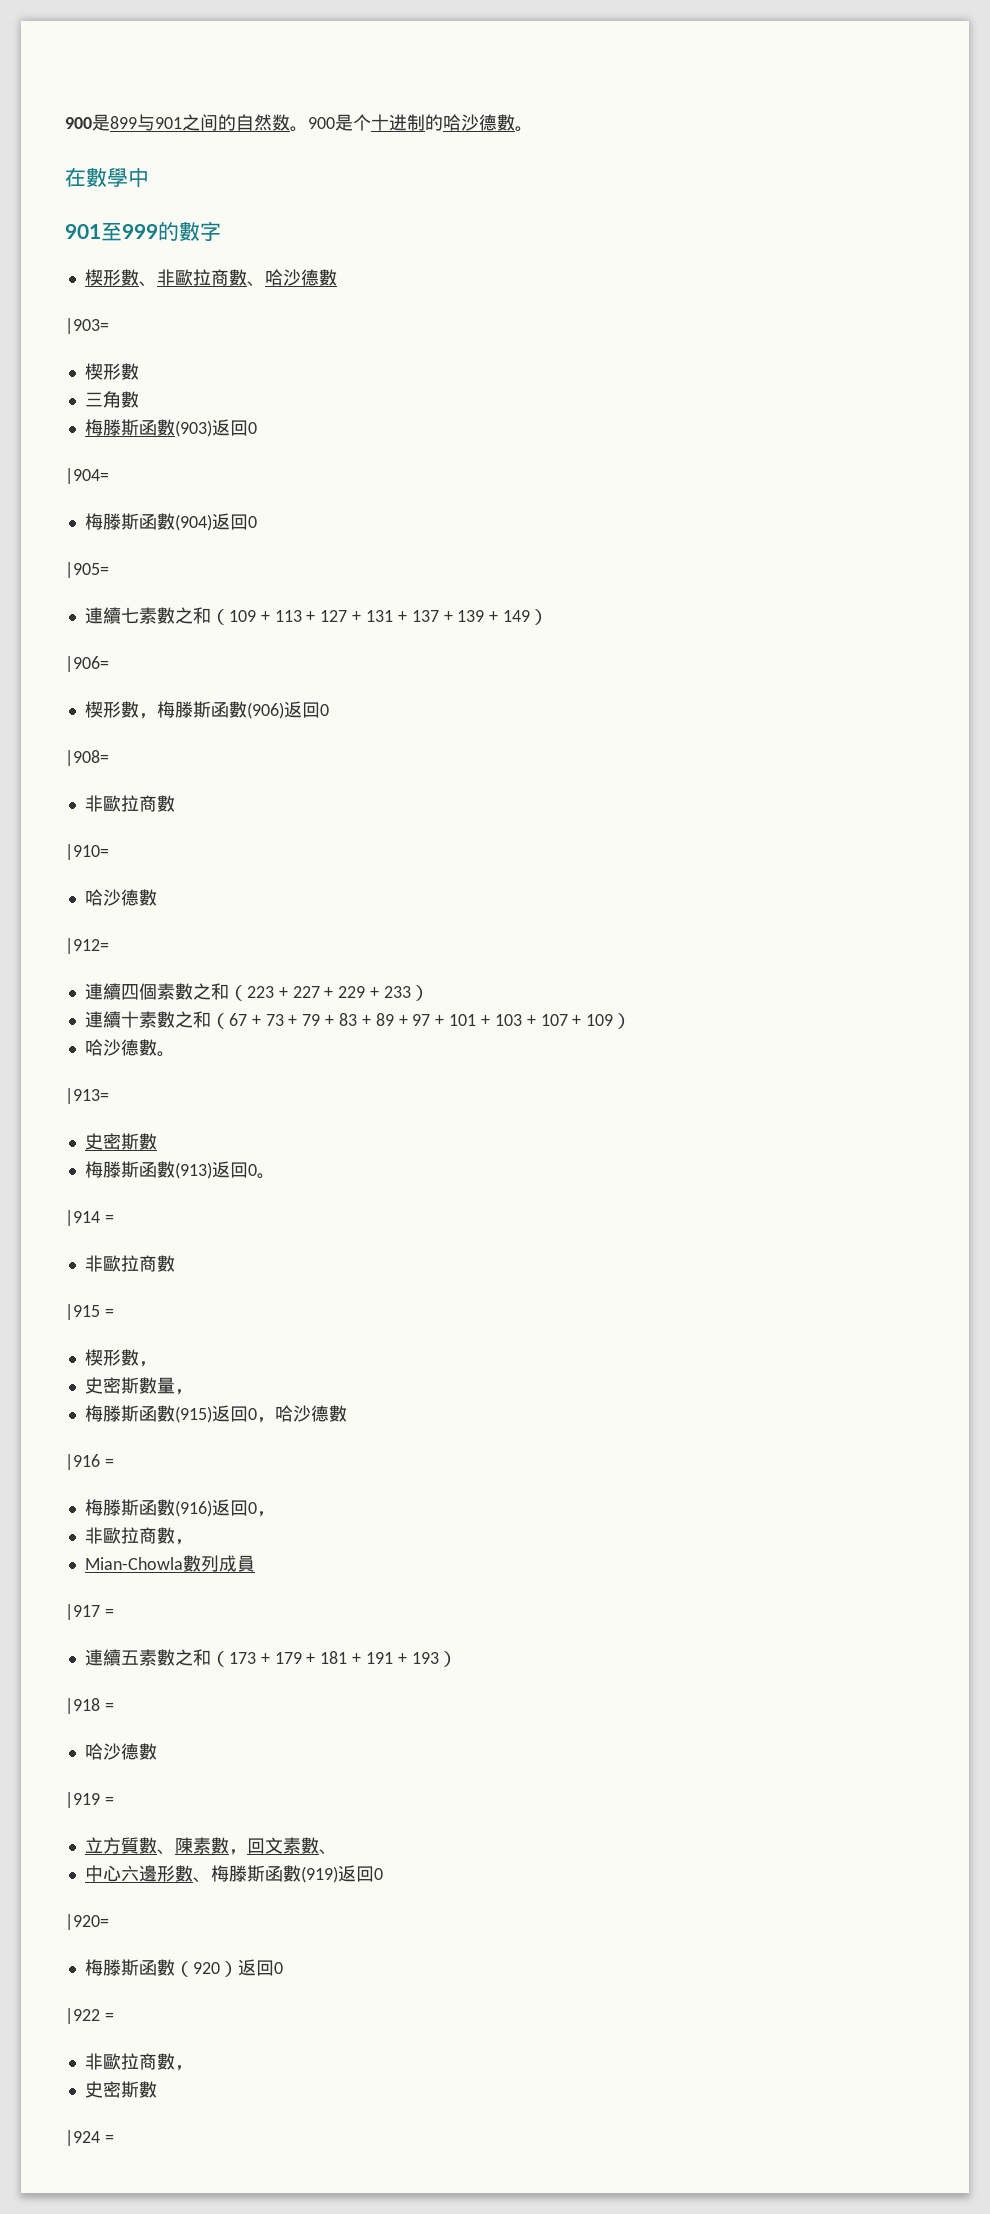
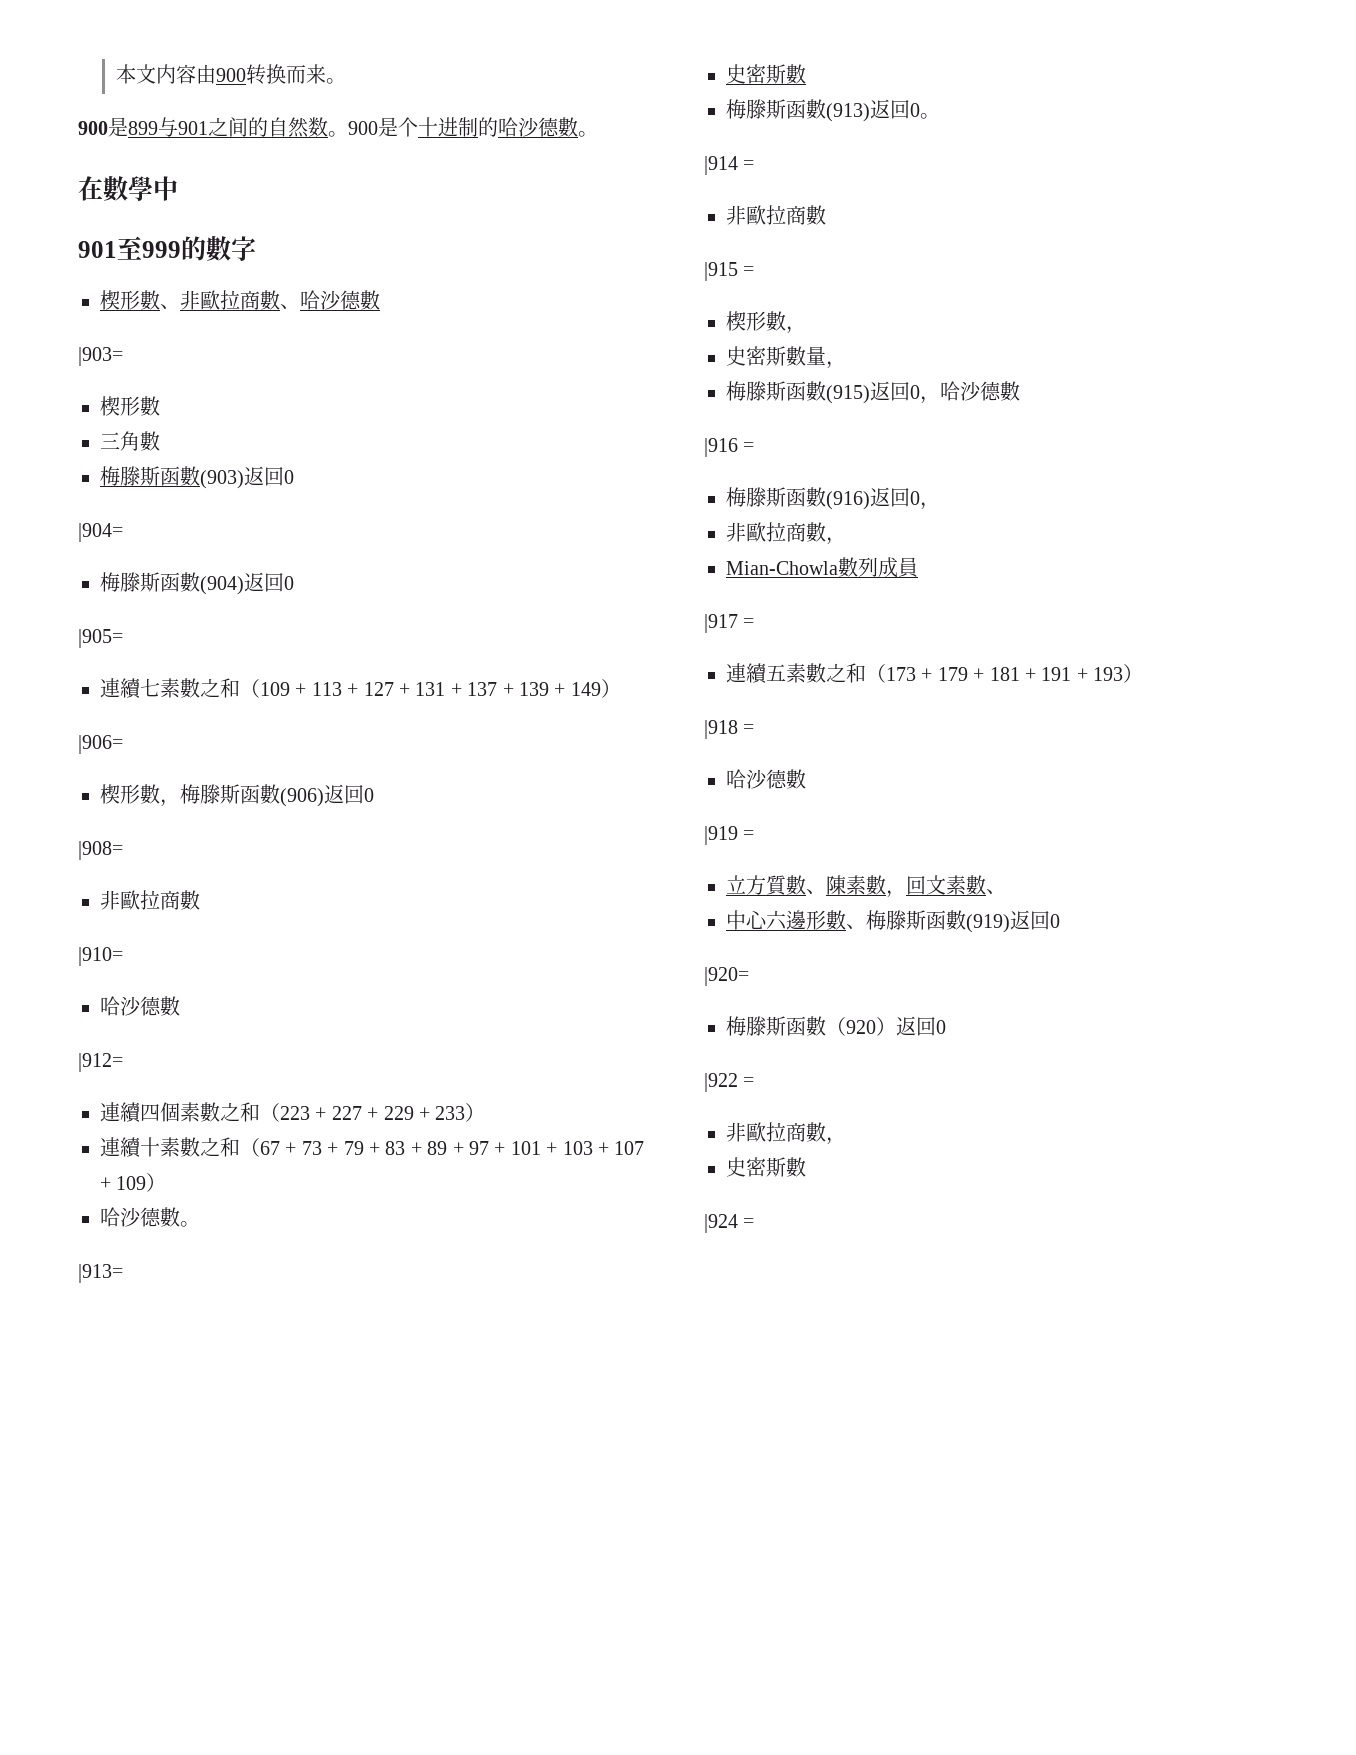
(65, 123) none -> [115,64,346,85] 本文内容由900转换而来。 //

